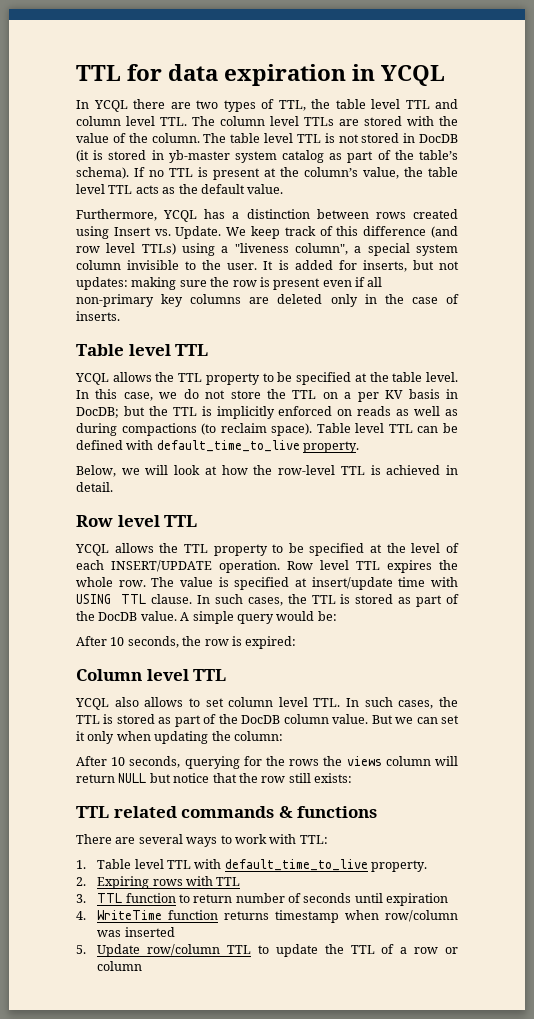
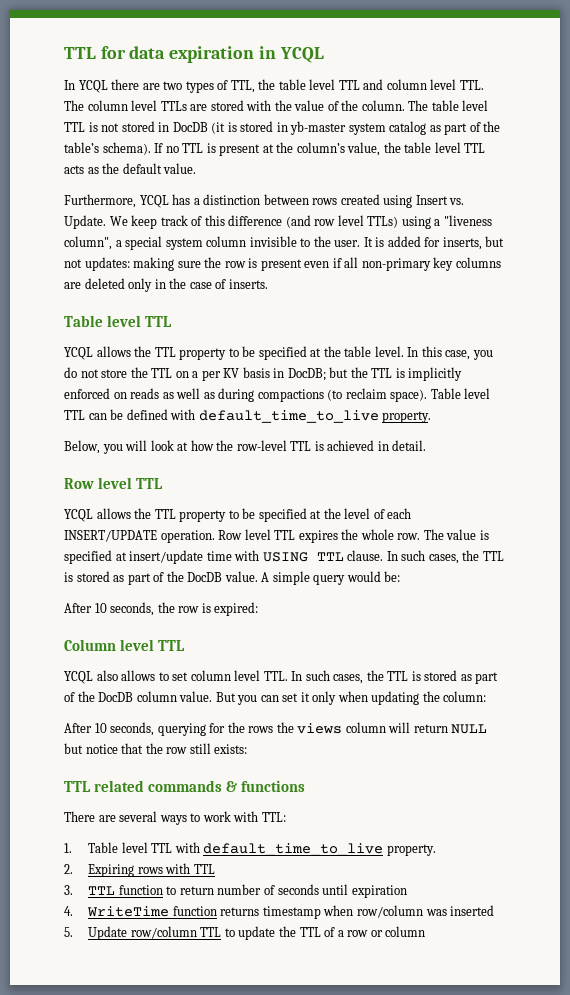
[159,392,178,399] we -> [472,350,493,360] you
[121,468,140,475] we -> [102,444,123,454] you
[395,717,414,724] we -> [237,695,258,705] you

